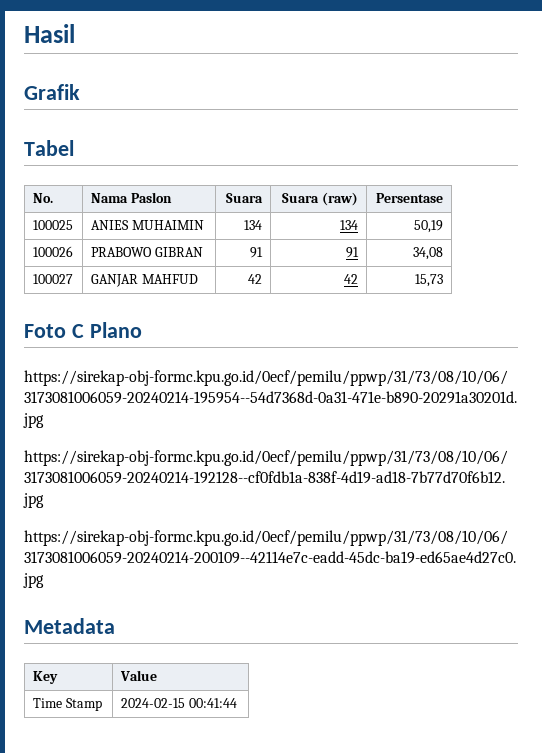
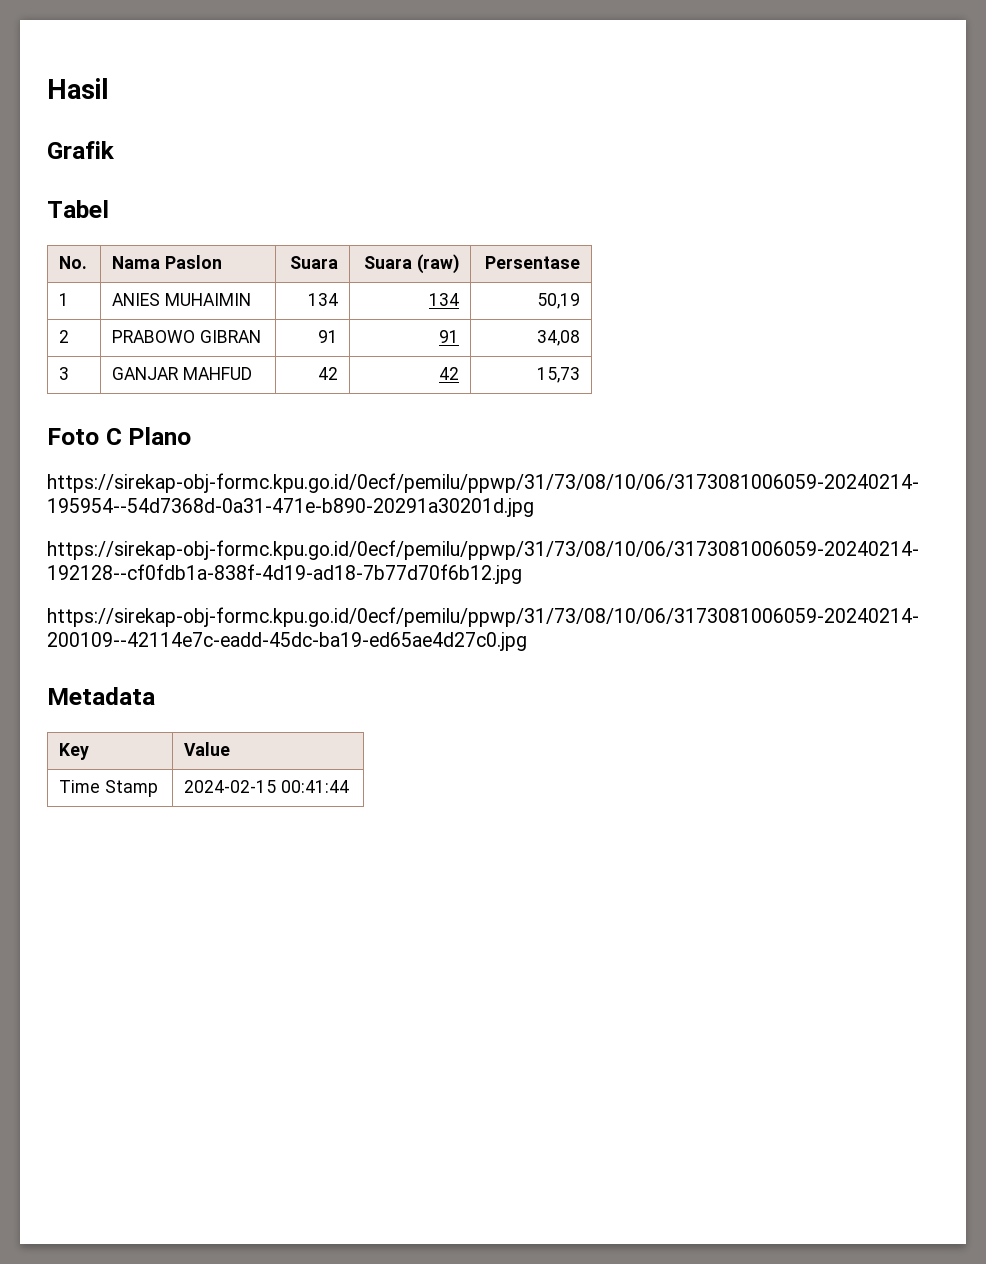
[32,220,73,230] 100025 -> [59,293,70,306] 1
[32,246,73,257] 100026 -> [59,330,70,343] 2
[32,274,73,284] 100027 -> [59,367,70,380] 3

